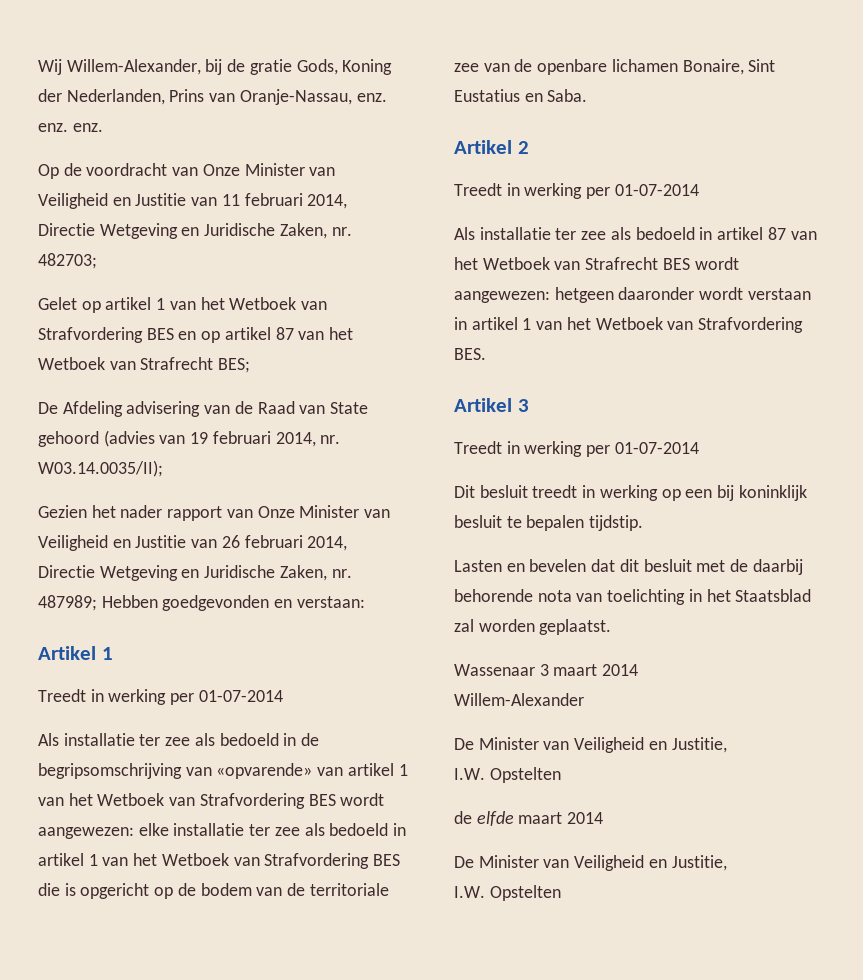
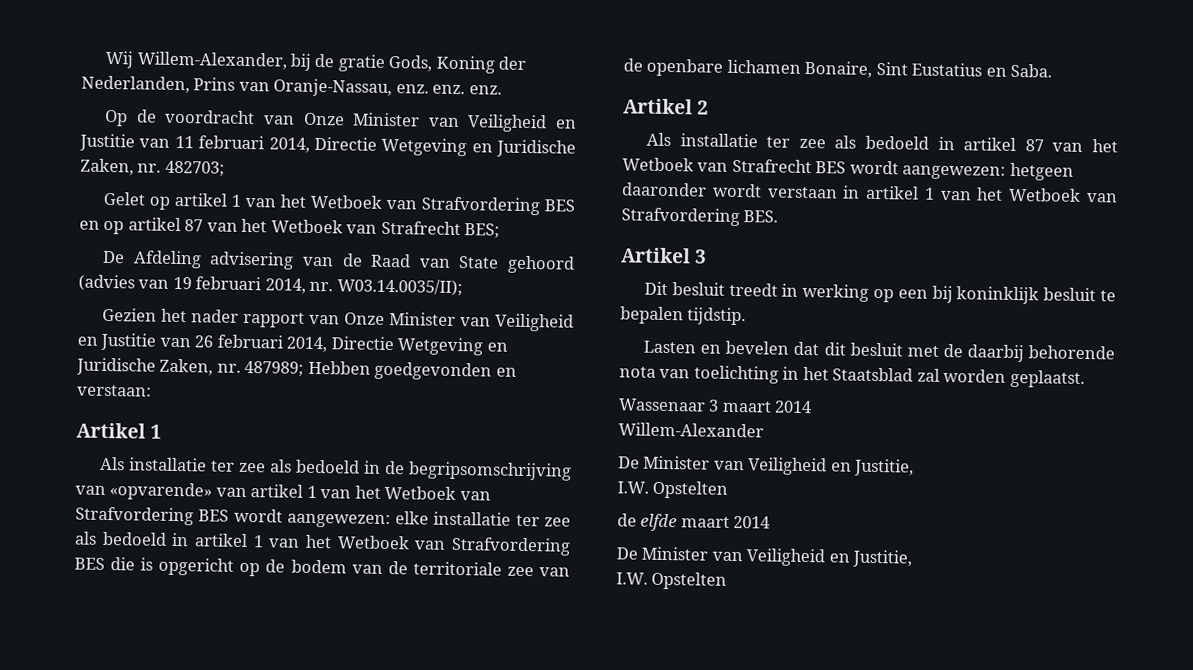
[38,689,283,705] // Treedt in werking per 01-07-2014 -> (163, 431) none
[454,183,699,199] // Treedt in werking per 01-07-2014 -> (710, 107) none
[454,441,699,457] // Treedt in werking per 01-07-2014 -> (708, 256) none

